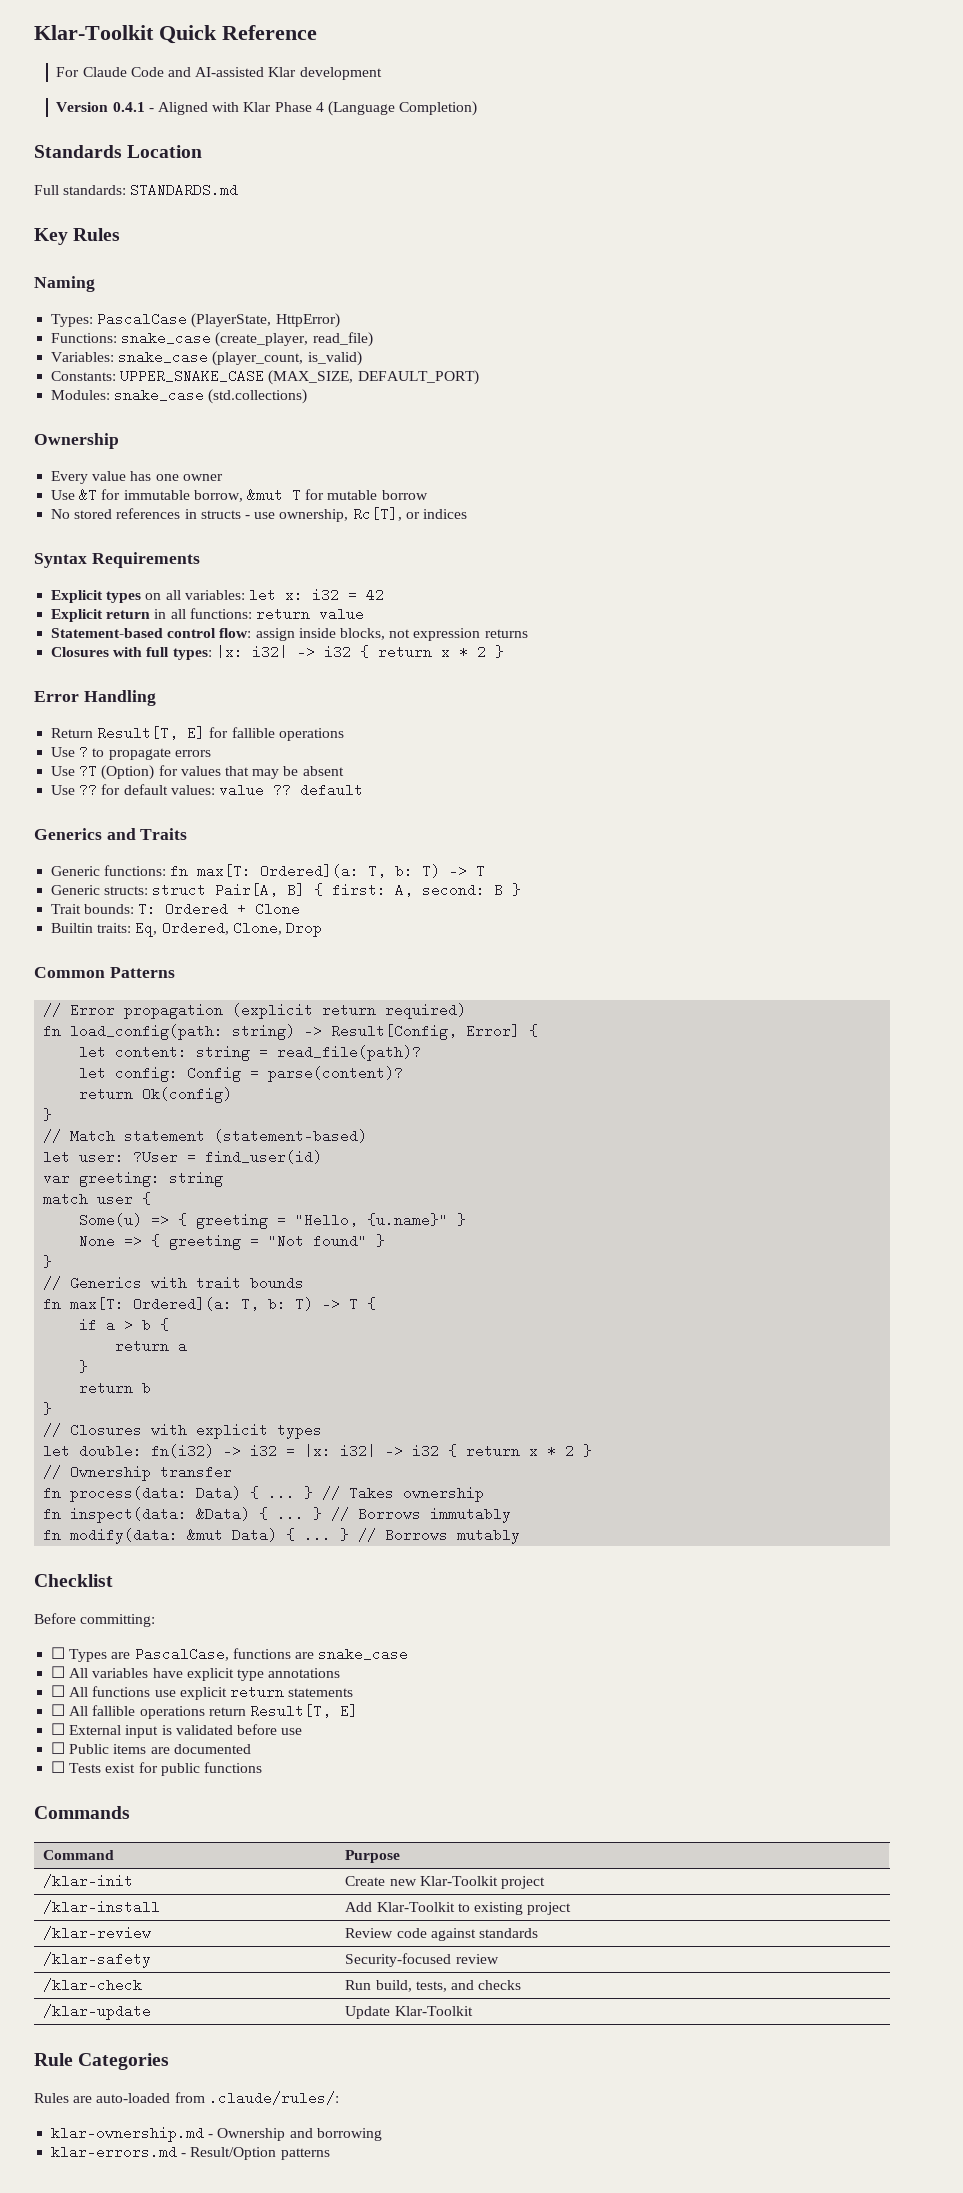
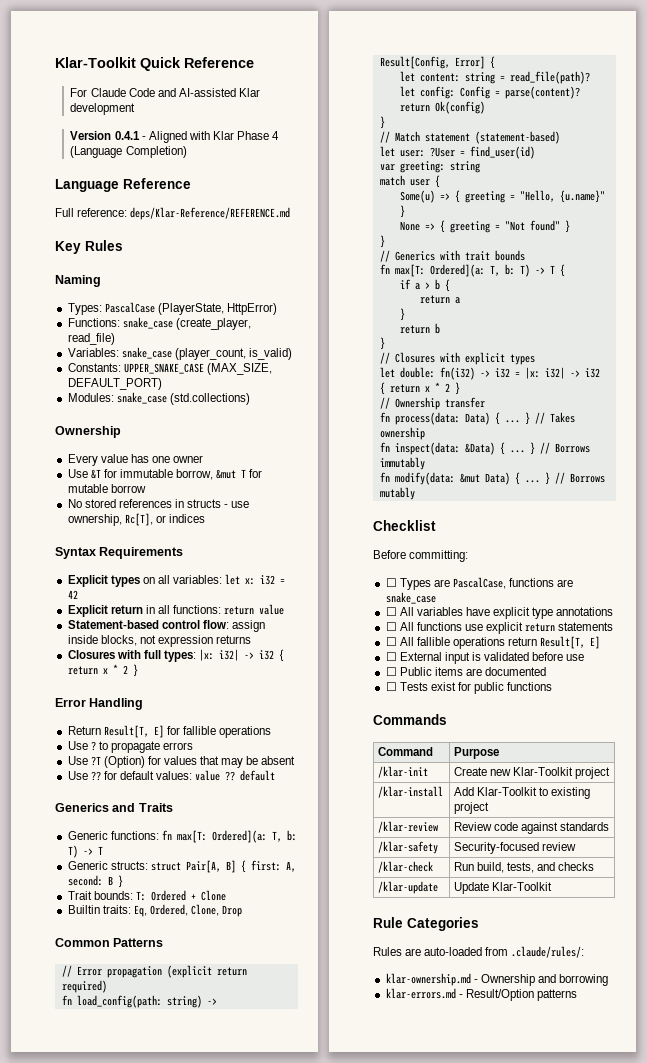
[34,145,203,158] Standards Location -> [55,178,191,192] Language Reference
[63,183,239,197] standards: STANDARDS.md -> [77,207,291,220] reference: deps/Klar-Reference/REFERENCE.md

